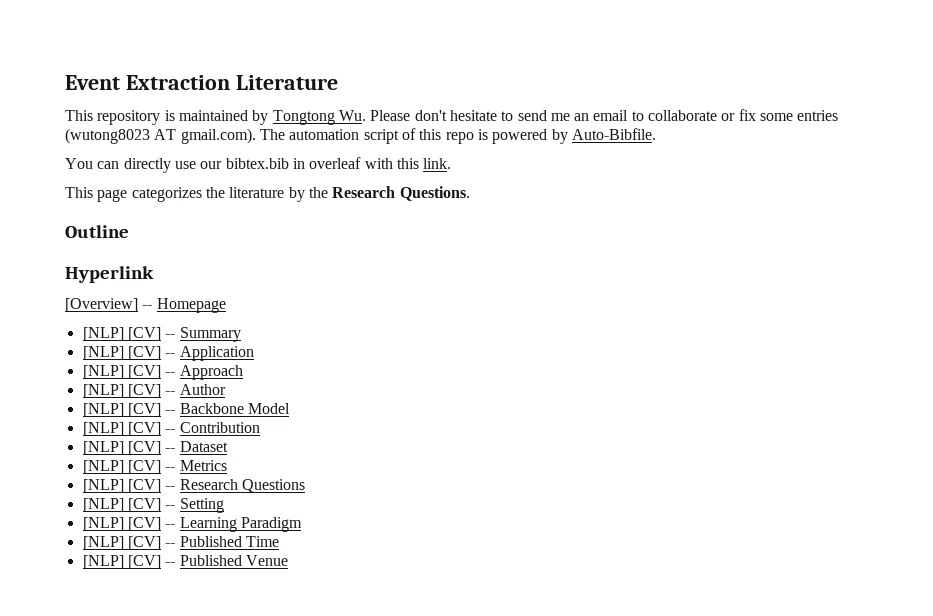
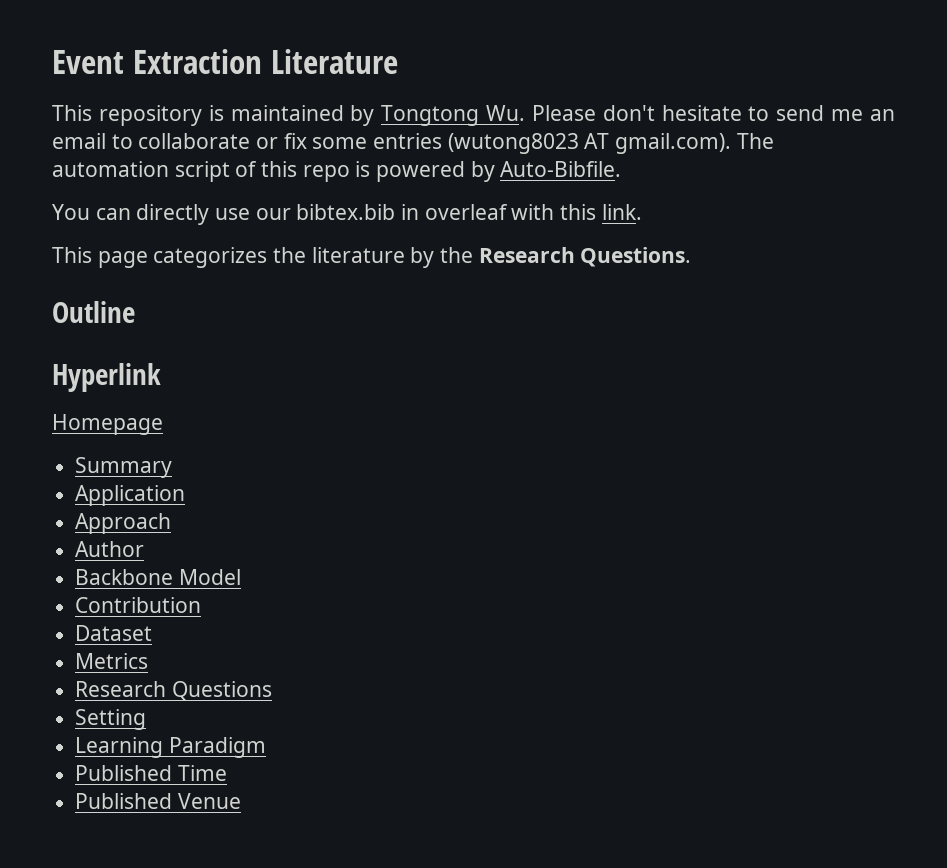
[65,298,153,312] [Overview] -- -> (161, 377) none
[82,327,241,342] [82,346,254,361] [82,365,243,380] [82,384,226,398] [82,403,290,417] [82,422,260,436] [82,441,228,455] [82,460,227,474] [82,479,305,493] [82,498,224,513] [82,517,176,531] [NLP] [CV] -- Summary // [NLP] [CV] -- Application // [NLP] [CV] -- Approach // [NLP] [CV] -- Author // [NLP] [CV] -- Backbone Model // [NLP] [CV] -- Contribution // [NLP] [CV] -- Dataset // [NLP] [CV] -- Metrics // [NLP] [CV] -- Research Questions // [NLP] [CV] -- Setting // [NLP] [CV] -- -> [75,457,173,478] [75,485,186,506] [75,513,172,534] [75,541,145,557] [75,569,241,585] [75,597,202,613] [75,625,153,641] [75,653,149,669] [75,681,272,701] [75,709,147,730] Summary // Application // Approach // Author // Backbone Model // Contribution // Dataset // Metrics // Research Questions // Setting //
[82,536,176,550] [NLP] [CV] -- -> (266, 747) none
[82,555,176,569] [NLP] [CV] -- -> (227, 773) none

